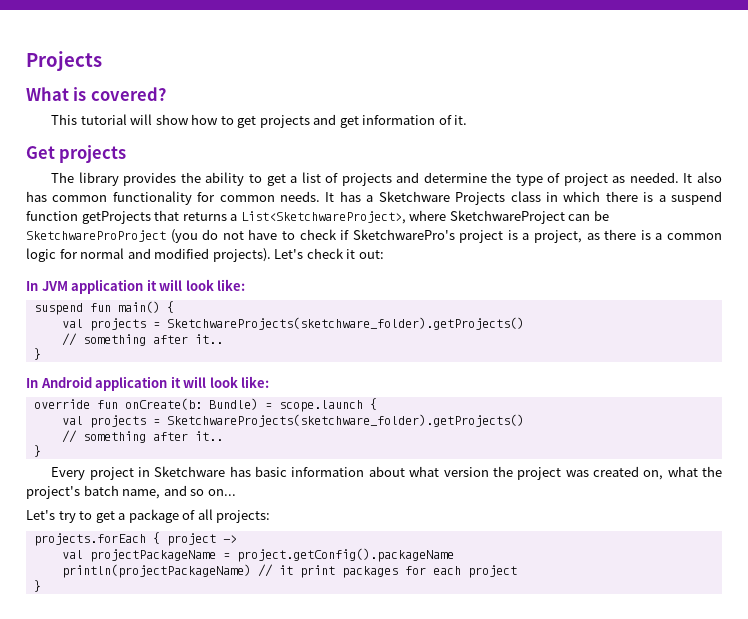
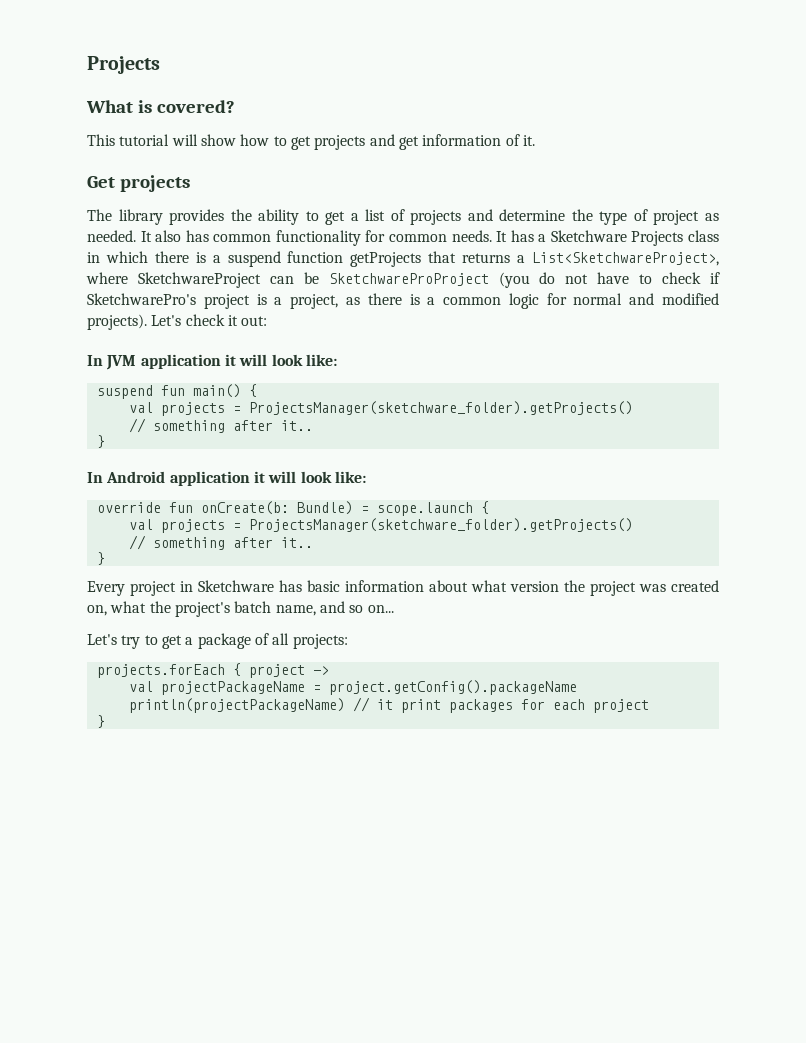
[166,317,524,330] SketchwareProjects(sketchware_folder).getProjects() -> [248,401,633,415] ProjectsManager(sketchware_folder).getProjects()
[166,414,524,427] SketchwareProjects(sketchware_folder).getProjects() -> [248,518,633,532] ProjectsManager(sketchware_folder).getProjects()

